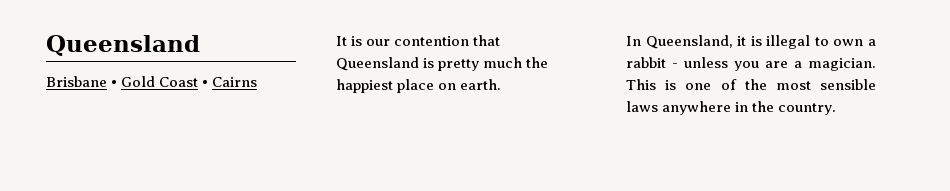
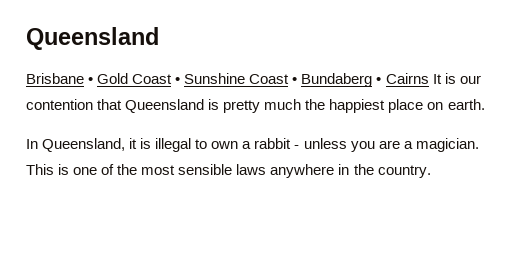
(209, 83) none -> [184,73,382,87] Sunshine Coast • Bundaberg •
(258, 82) // -> (429, 78) none

